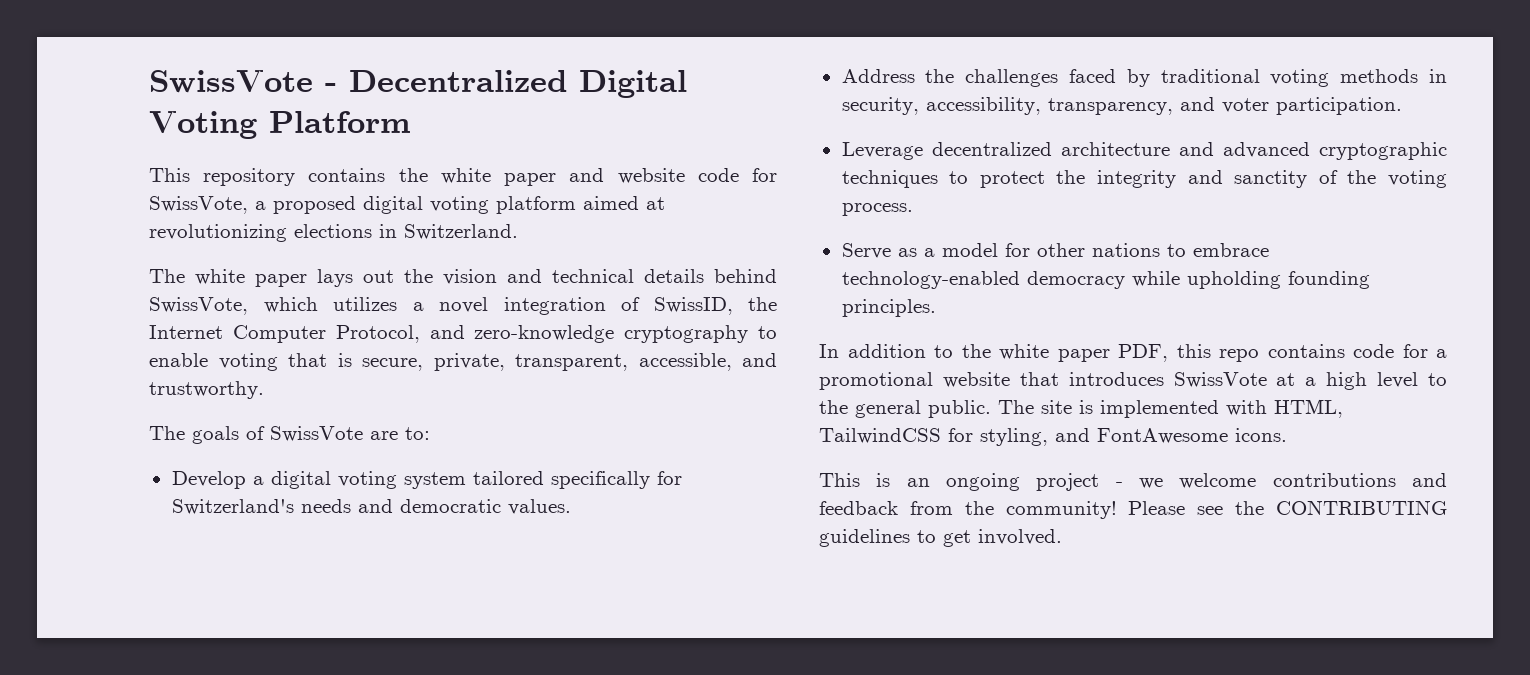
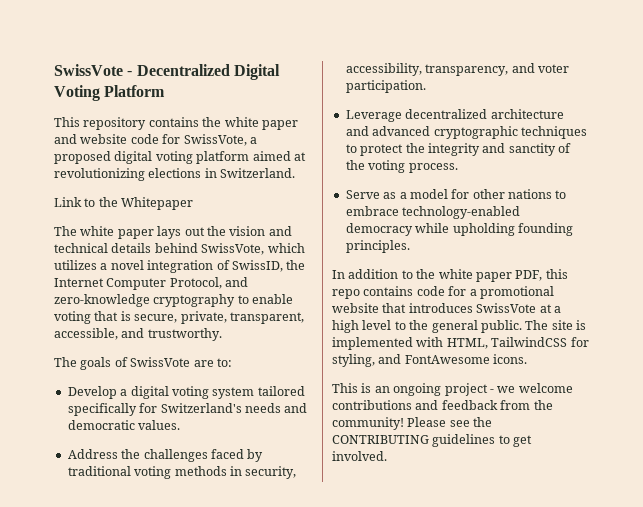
(518, 232) none -> [54,197,194,210] // Link to the Whitepaper

